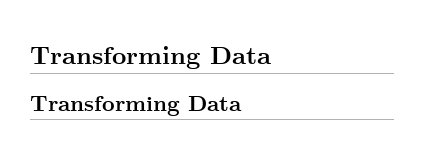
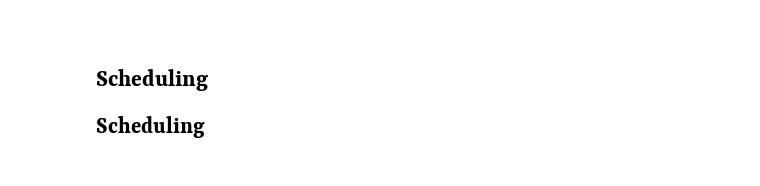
[30,46,271,69] [30,96,242,116] Transforming Data // Transforming Data -> [96,69,208,91] [96,116,205,138] Scheduling // Scheduling

